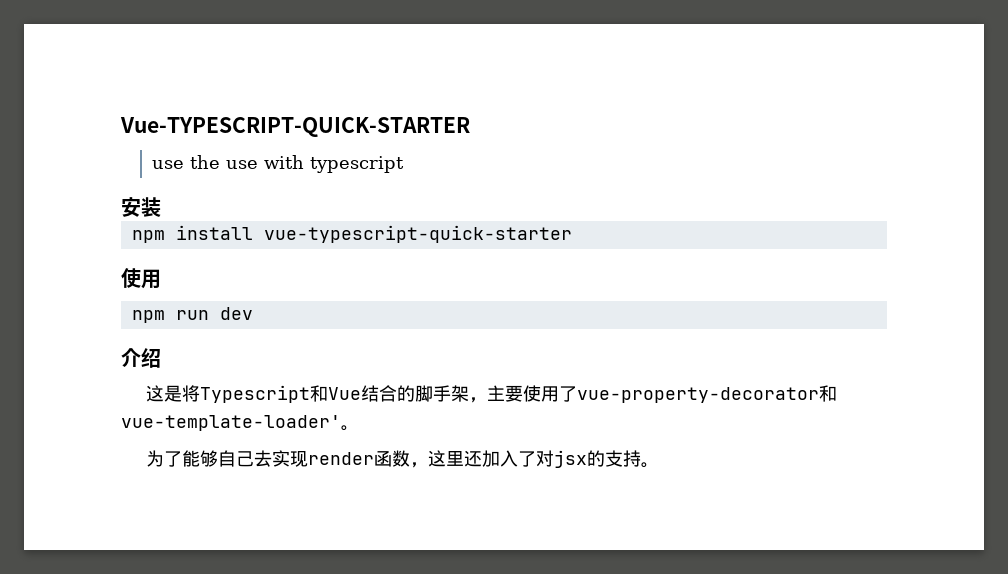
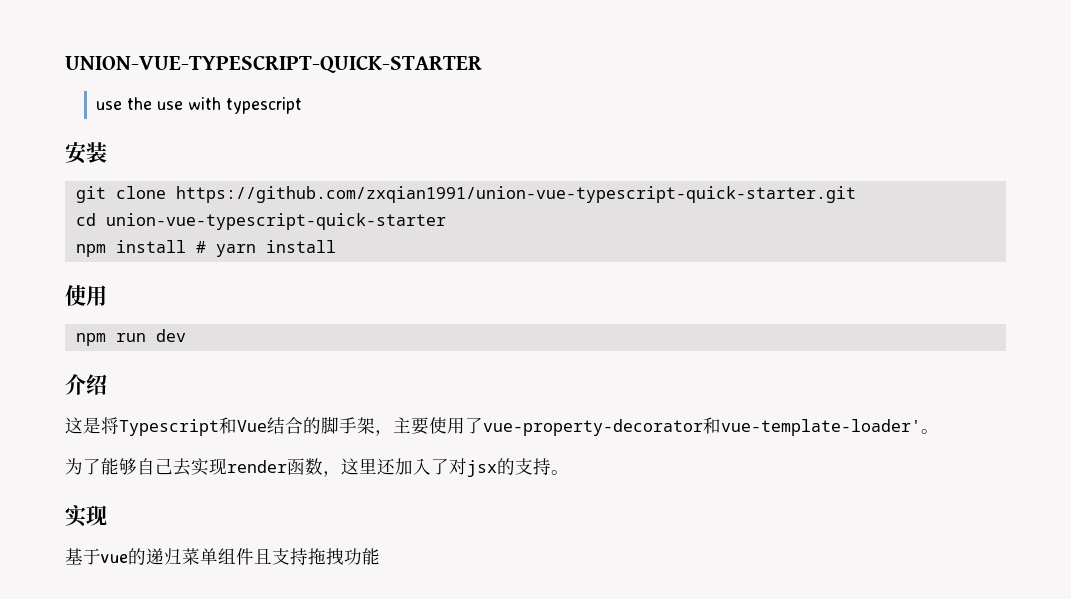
[120,117,470,137] Vue-TYPESCRIPT-QUICK-STARTER -> [65,55,482,73] UNION-VUE-TYPESCRIPT-QUICK-STARTER
(161, 207) none -> [75,186,856,203] [75,213,446,230] // git clone https://github.com/zxqian1991/union-vue-typescript-quick-starter.git // cd union-vue-typescript-quick-starter
[263,225,572,243] vue-typescript-quick-starter -> [195,240,336,257] # yarn install
(659, 465) none -> [65,505,107,527] [65,548,380,565] // 实现 // 基于vue的递归菜单组件且支持拖拽功能

